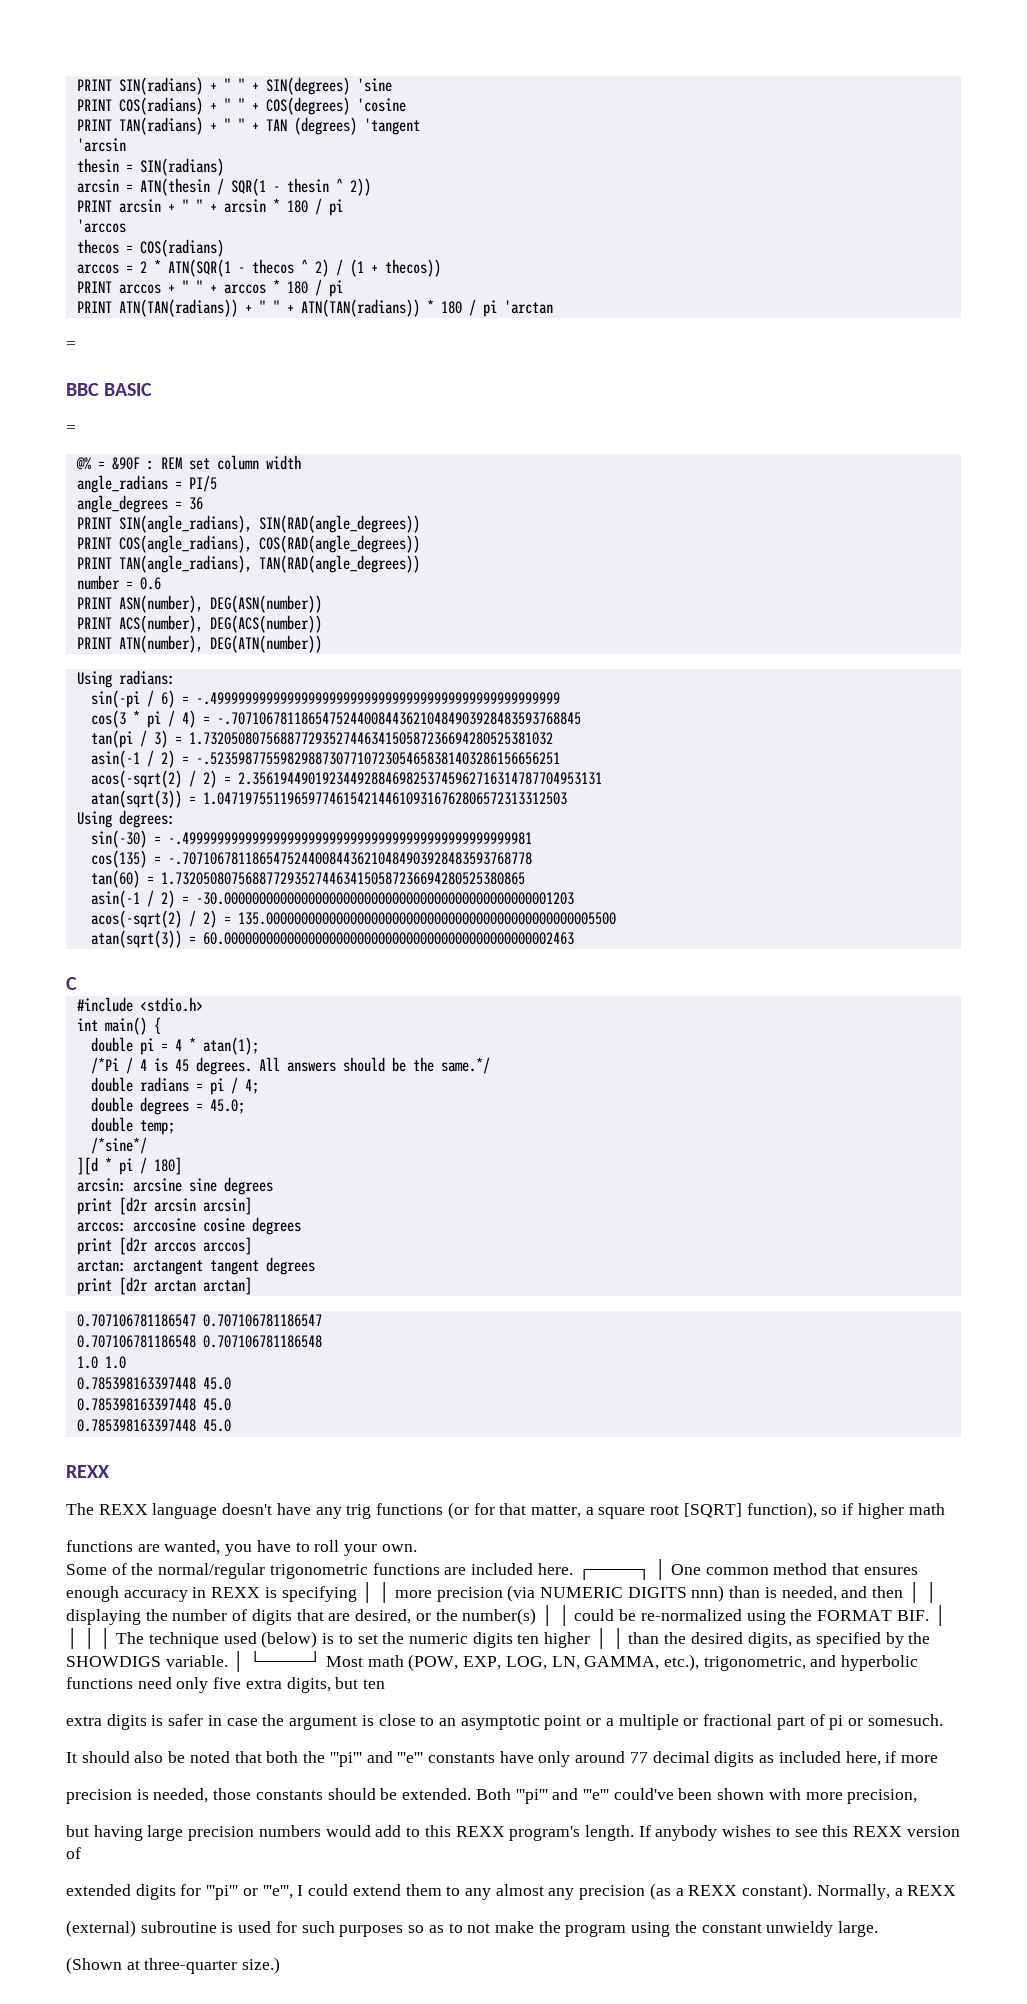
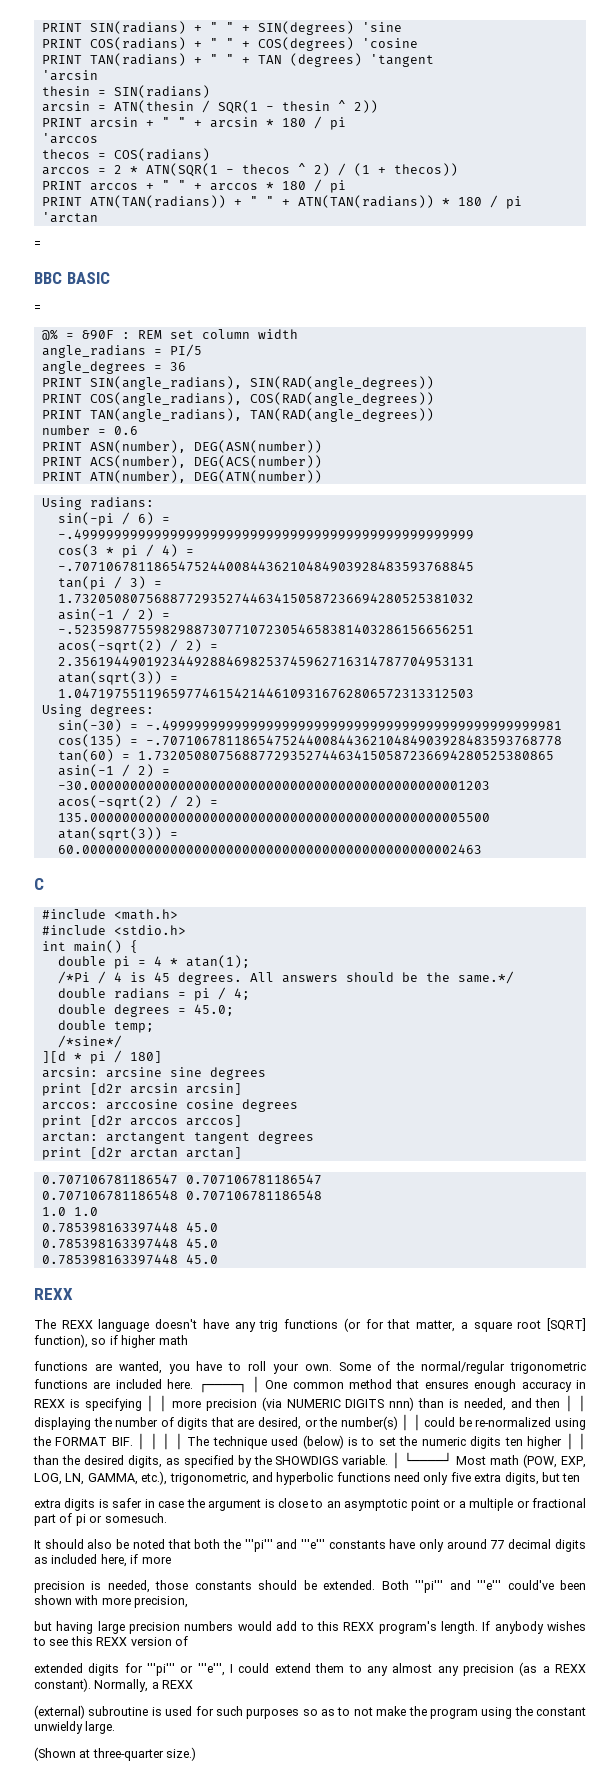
(77, 983) none -> [41,909,178,920] // #include <math.h>
(417, 1548) // -> (332, 1367) none

